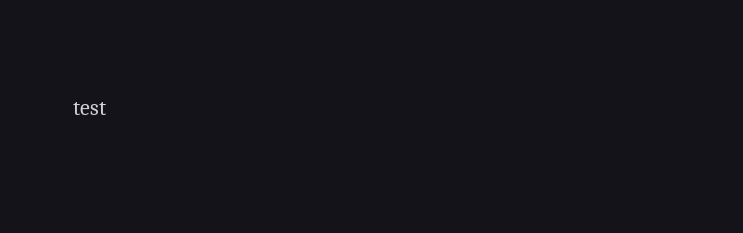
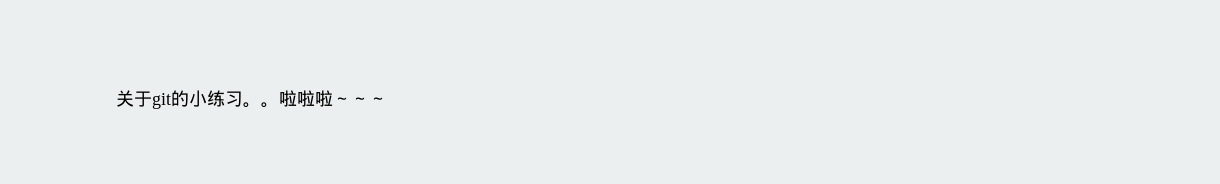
[73,102,107,115] test -> [116,90,388,109] 关于git的小练习。。啦啦啦～～～

